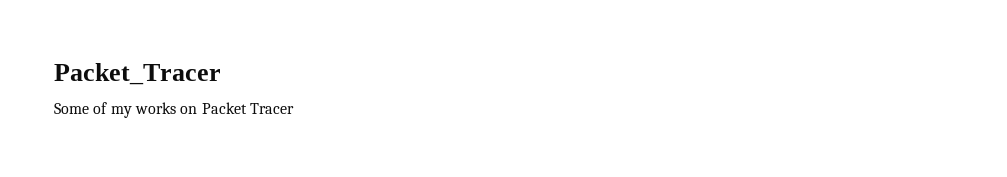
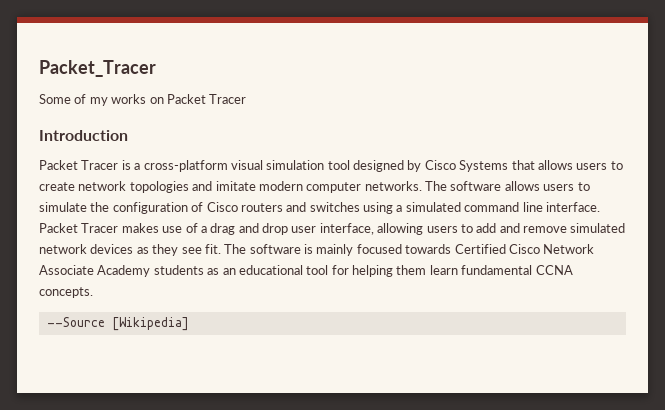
(294, 108) none -> [39,130,128,141] [39,160,623,172] [39,181,590,193] [39,202,600,214] [39,223,626,235] [39,244,595,256] [39,265,573,277] [39,287,93,298] [46,317,189,331] // Introduction // Packet Tracer is a cross-platform visual simulation tool designed by Cisco Systems that allows users to create network topologies and imitate modern computer networks. The software allows users to simulate the configuration of Cisco routers and switches using a simulated command line interface. Packet Tracer makes use of a drag and drop user interface, allowing users to add and remove simulated network devices as they see fit. The software is mainly focused towards Certified Cisco Network Associate Academy students as an educational tool for helping them learn fundamental CCNA concepts. // --Source [Wikipedia]

